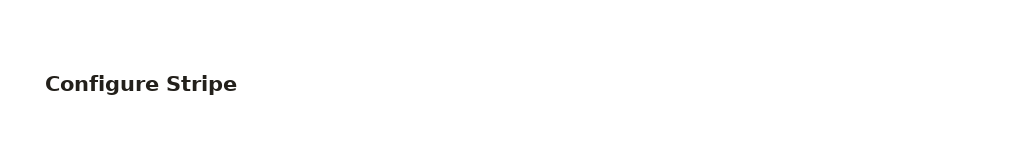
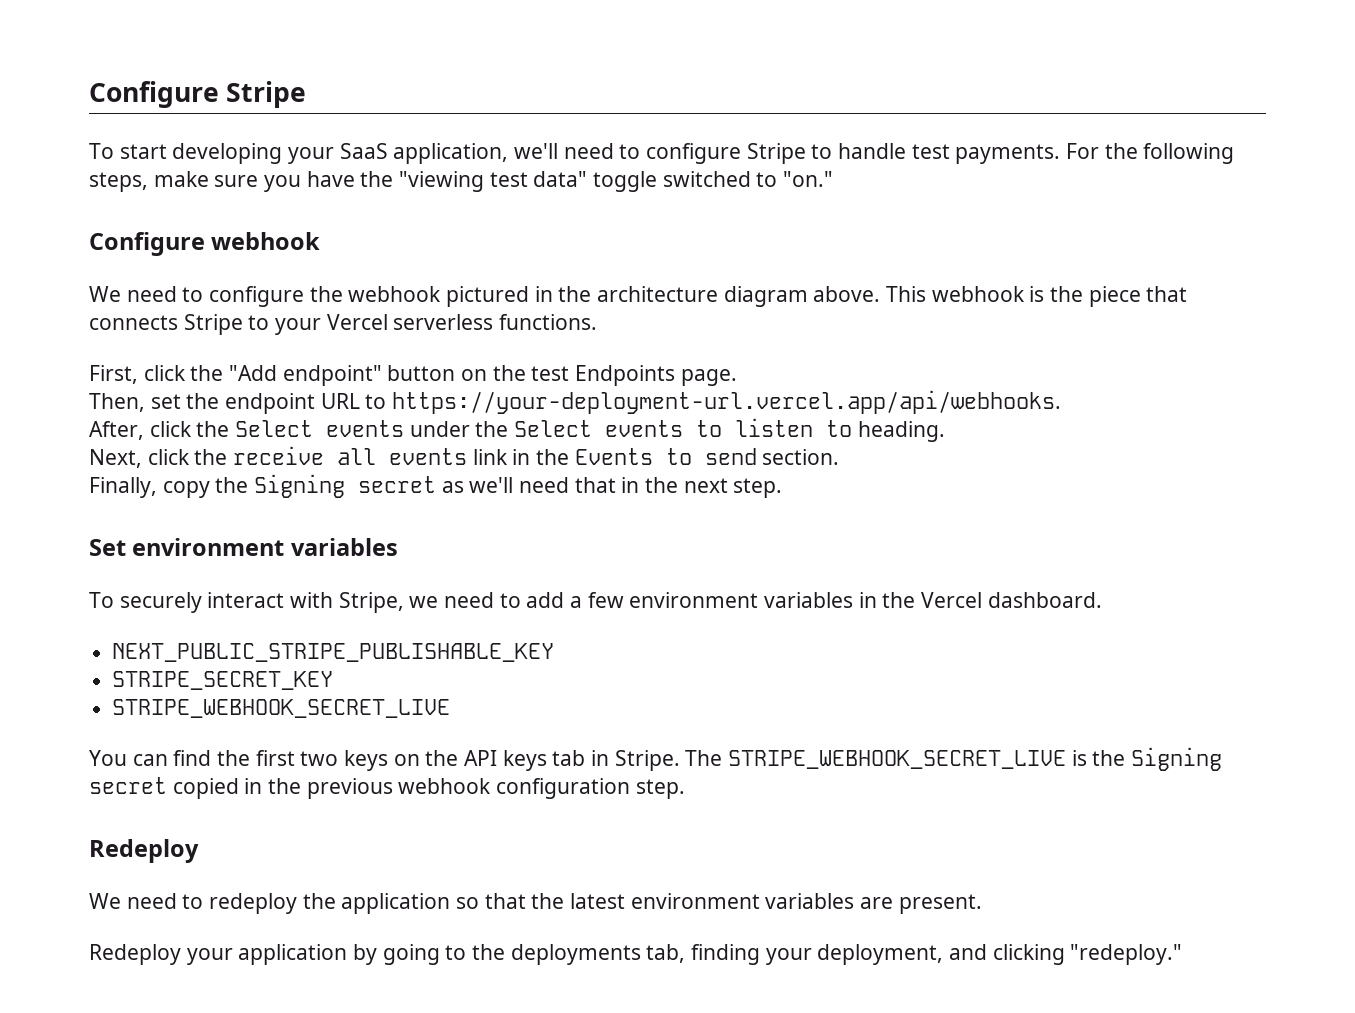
(237, 85) none -> [89,143,1235,164] [89,171,834,192] [89,232,321,256] [89,286,1188,307] [89,314,598,335] [89,365,737,386] [89,390,1062,414] [89,418,945,442] [89,446,840,468] [89,474,783,498] [89,538,398,556] [89,592,1102,613] [112,643,555,662] [112,671,334,690] [112,699,451,718] [89,747,1223,771] [89,777,685,799] [89,839,199,863] [89,893,982,914] [89,944,1183,965] // To start developing your SaaS application, we'll need to configure Stripe to handle test payments. For the following steps, make sure you have the "viewing test data" toggle switched to "on." // Configure webhook // We need to configure the webhook pictured in the architecture diagram above. This webhook is the piece that connects Stripe to your Vercel serverless functions. // First, click the "Add endpoint" button on the test Endpoints page. // Then, set the endpoint URL to https://your-deployment-url.vercel.app/api/webhooks. // After, click the Select events under the Select events to listen to heading. // Next, click the receive all events link in the Events to send section. // Finally, copy the Signing secret as we'll need that in the next step. // Set environment variables // To securely interact with Stripe, we need to add a few environment variables in the Vercel dashboard. // NEXT_PUBLIC_STRIPE_PUBLISHABLE_KEY // STRIPE_SECRET_KEY // STRIPE_WEBHOOK_SECRET_LIVE // You can find the first two keys on the API keys tab in Stripe. The STRIPE_WEBHOOK_SECRET_LIVE is the Signing secret copied in the previous webhook configuration step. // Redeploy // We need to redeploy the application so that the latest environment variables are present. // Redeploy your application by going to the deployments tab, finding your deployment, and clicking "redeploy."

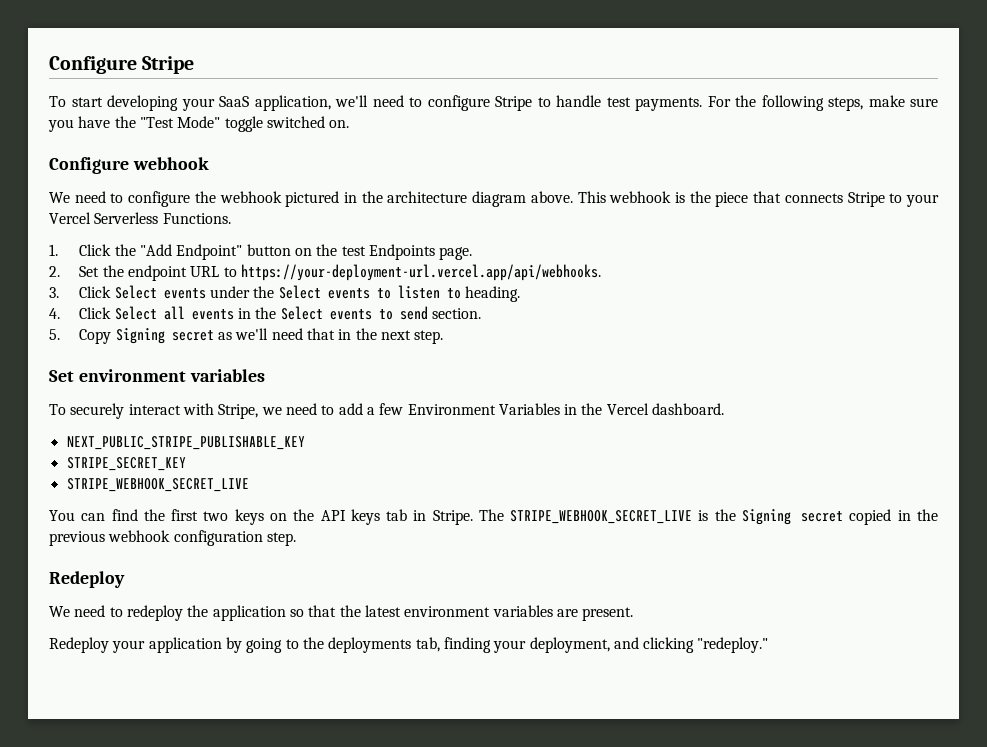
[399,171,834,192] "viewing test data" toggle switched to "on." -> [139,116,350,132] "Test Mode" toggle switched on.
[393,314,598,330] [89,365,186,384] serverless functions. // First, click -> [94,212,231,224] [49,244,112,256] Serverless Functions. // 1. Click
[282,365,382,386] endpoint" -> [176,244,243,260] Endpoint"
[89,393,181,412] Then, set -> [49,266,100,277] 2. Set
[89,421,230,440] After, click the -> [49,286,112,298] 3. Click
[89,446,325,468] Next, click the receive -> [49,306,157,320] 4. Click Select
[472,448,653,465] link in the Events -> [237,306,372,320] in the Select events
[89,477,249,498] Finally, copy the -> [49,329,112,344] 5. Copy
[629,592,854,608] environment variables -> [407,403,560,415] Environment Variables

